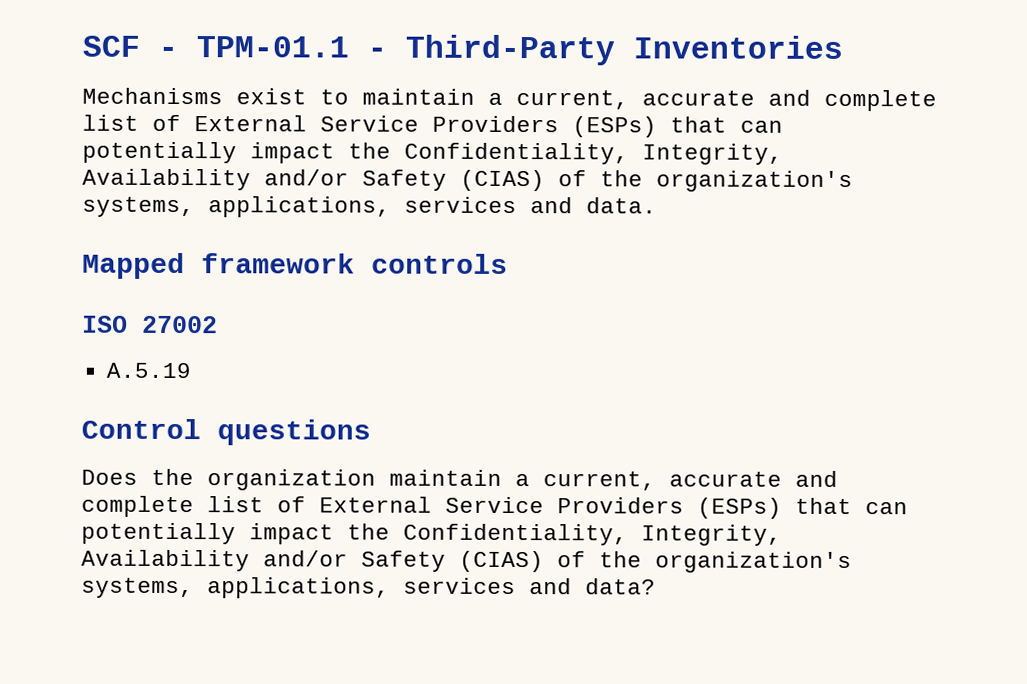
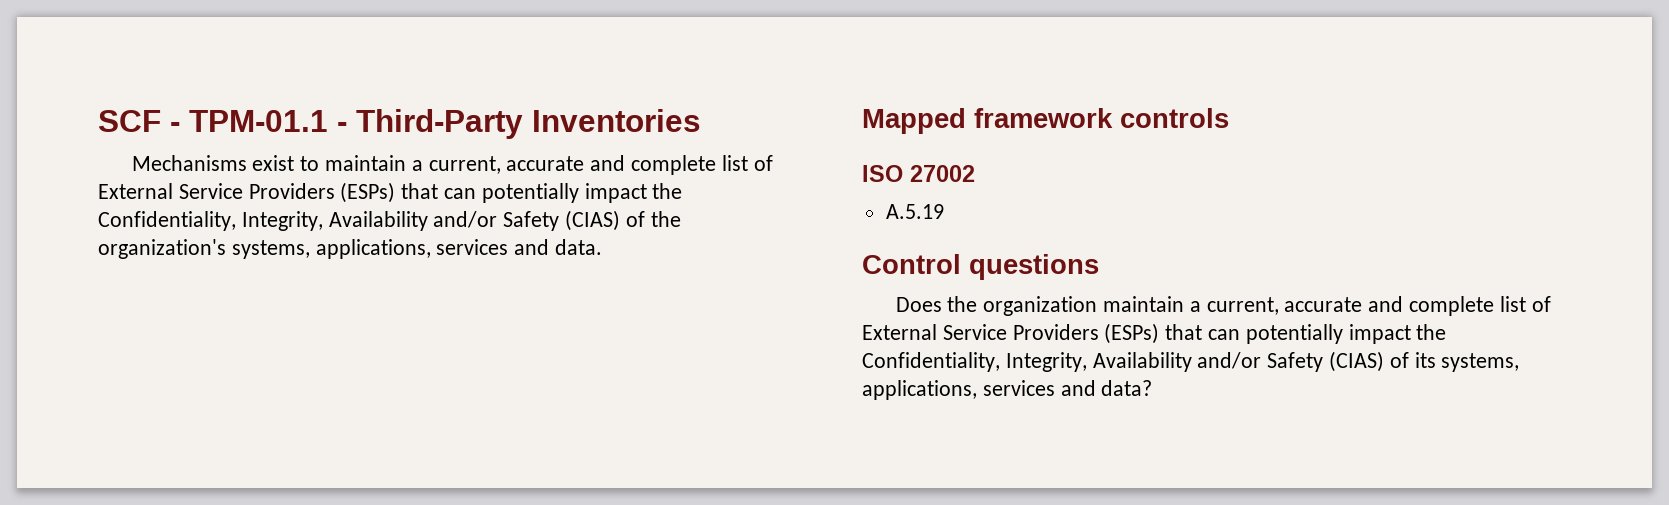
[599,551,852,574] the organization's -> [1414,352,1436,368] its

